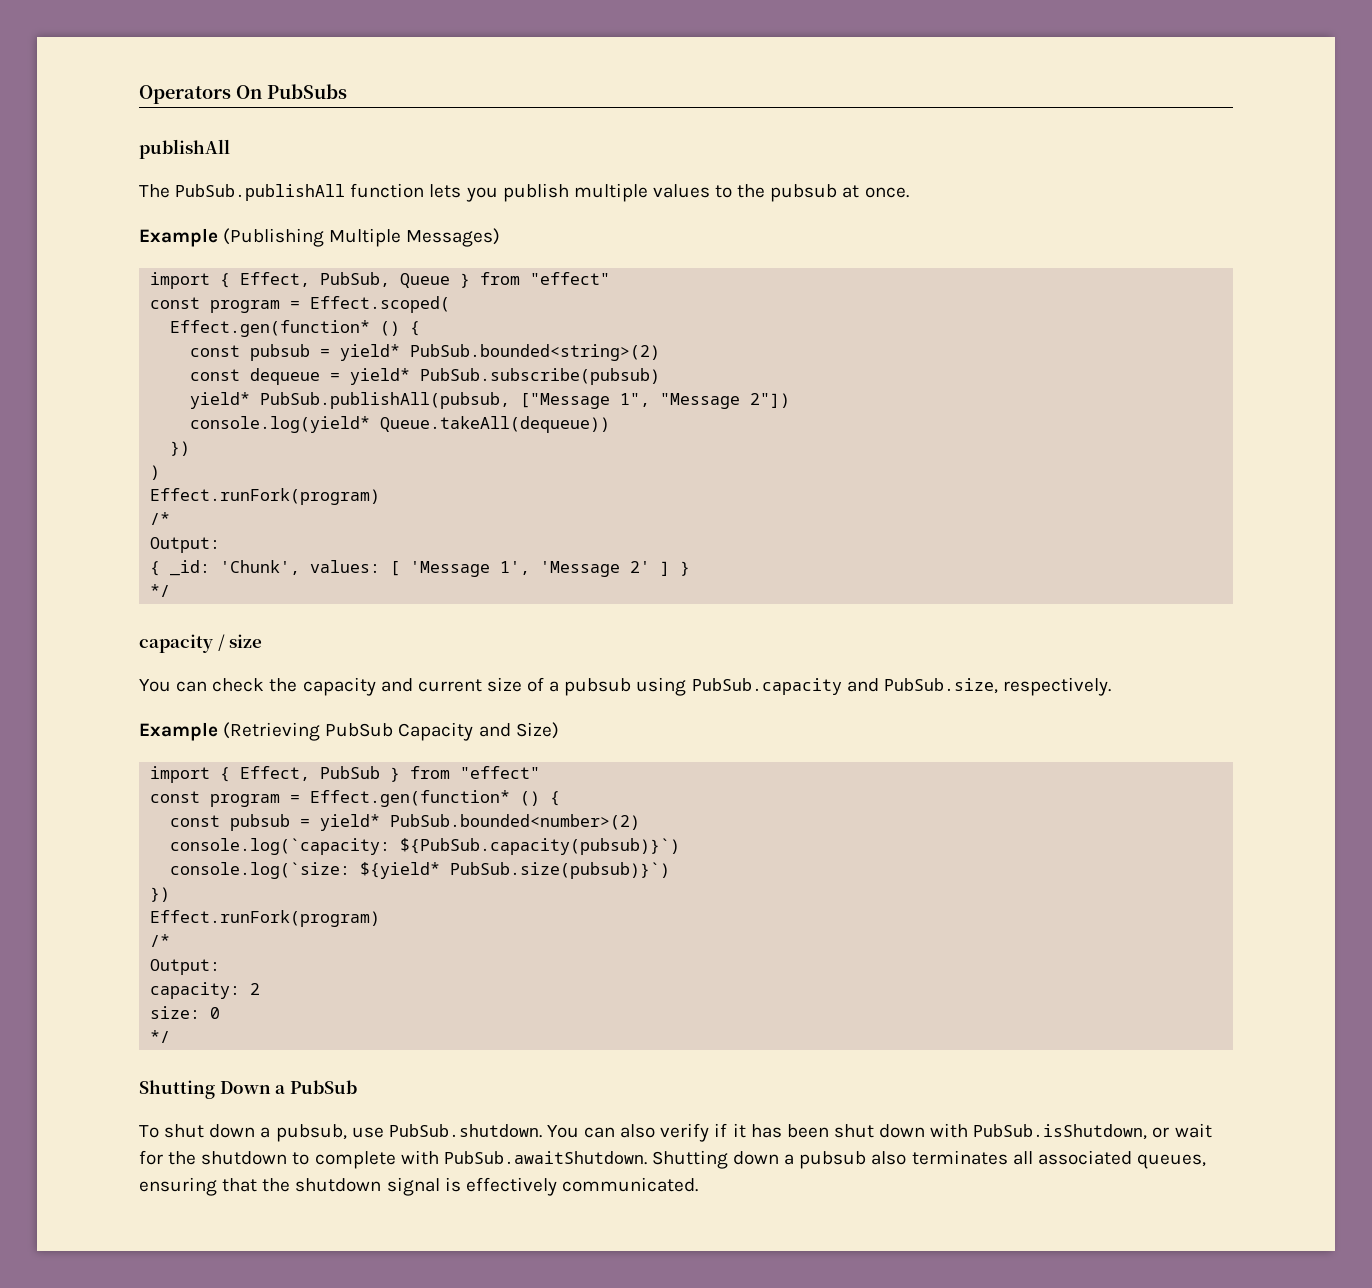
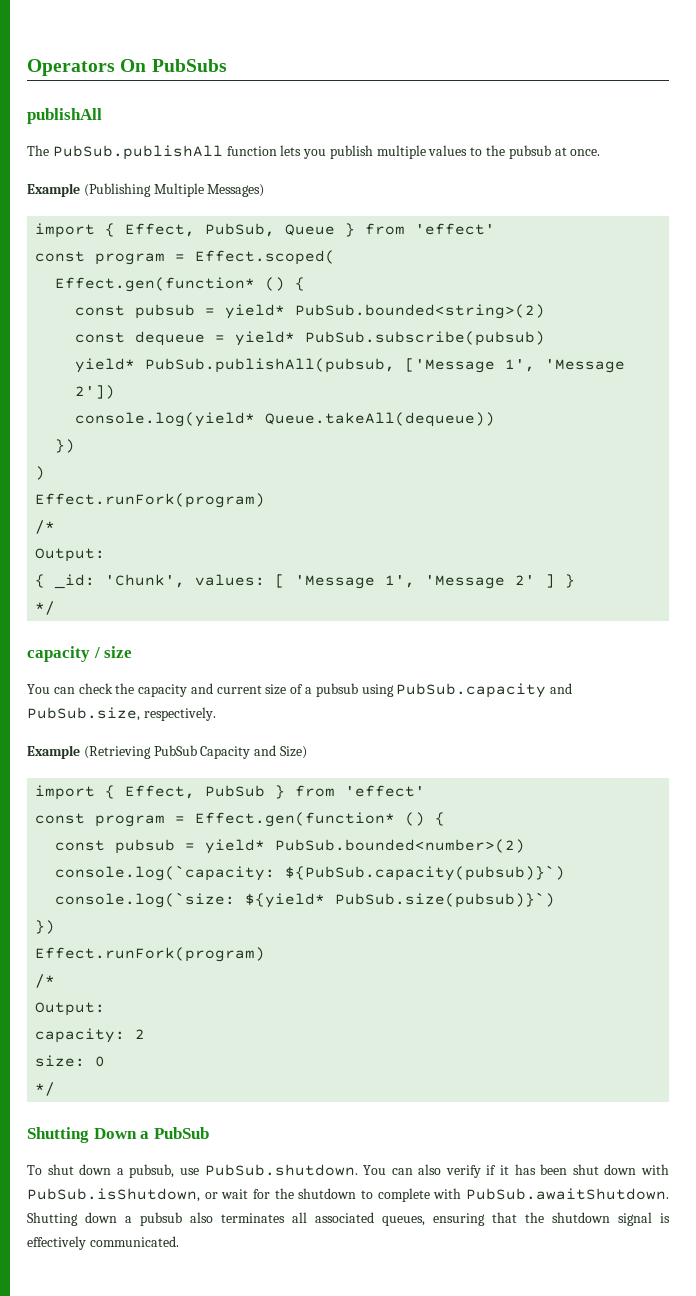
[530,272,611,285] "effect" -> [415,223,496,235] 'effect'
[520,393,791,409] ["Message 1", "Message 2"]) -> [405,358,626,373] [75,385,116,399] ['Message 1', 'Message 2'])
[460,766,541,779] "effect" -> [345,785,426,797] 'effect'

